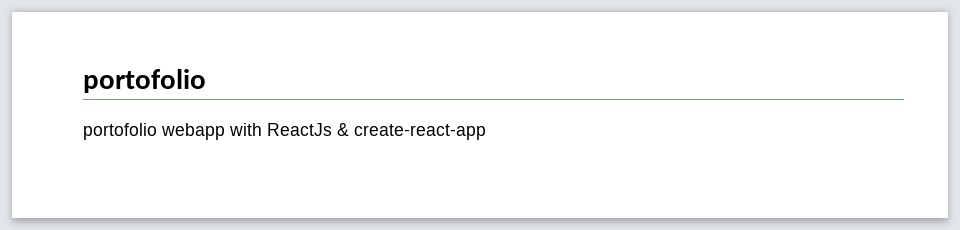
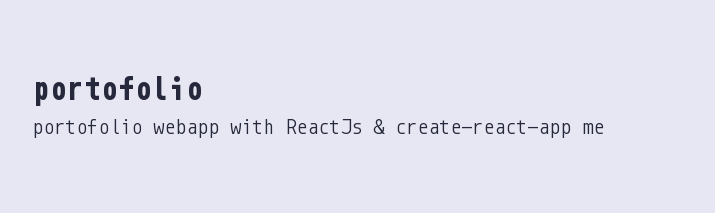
(486, 132) none -> [582,123,604,134] me

